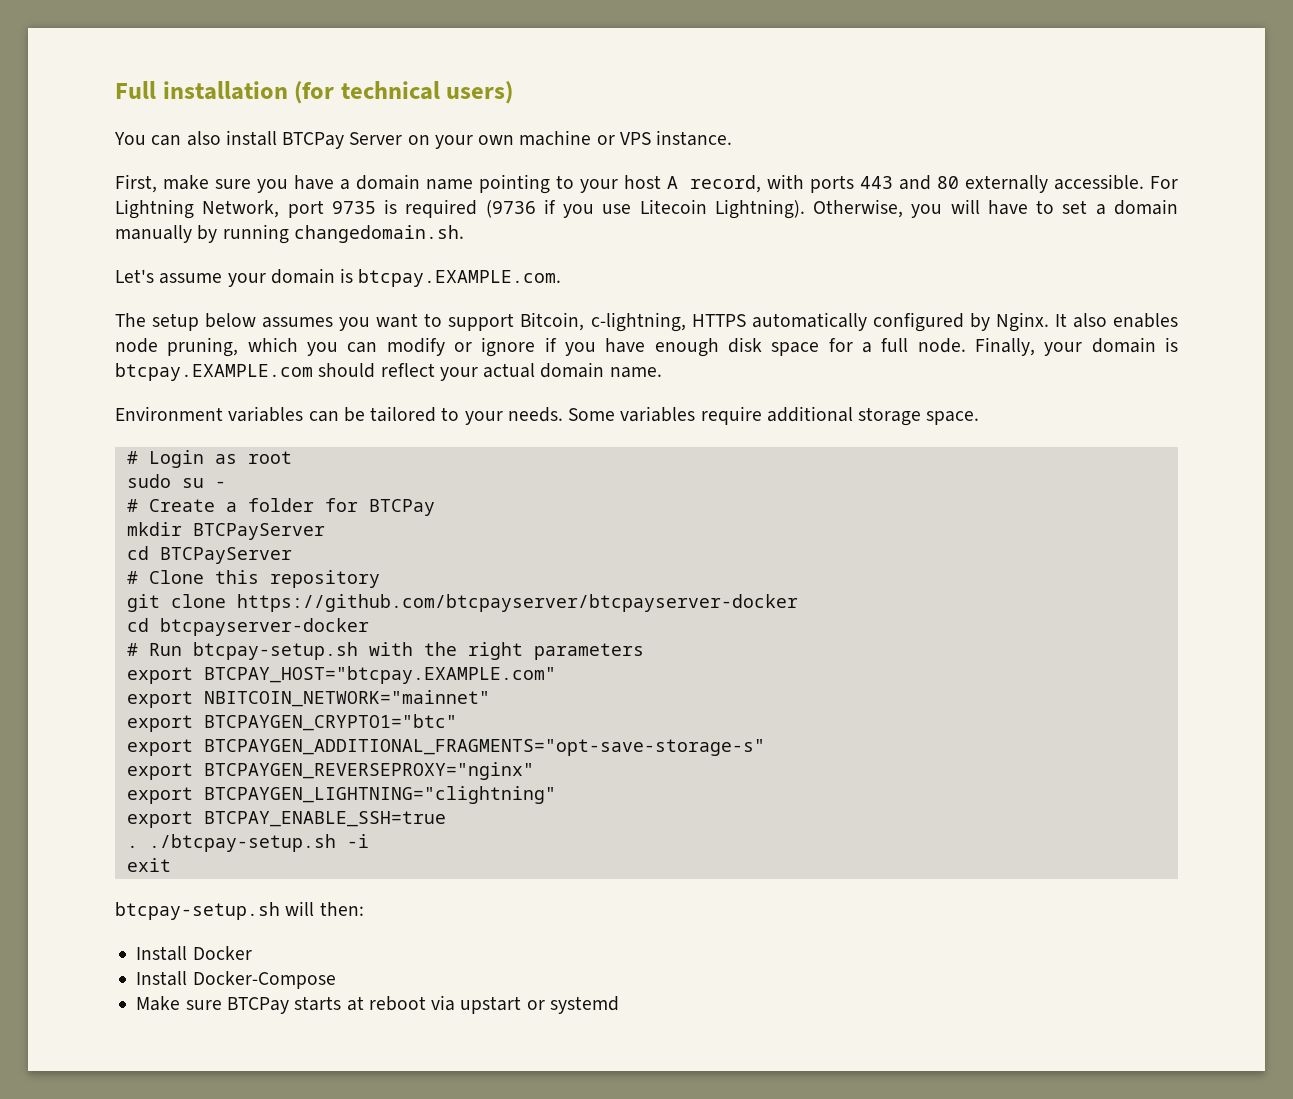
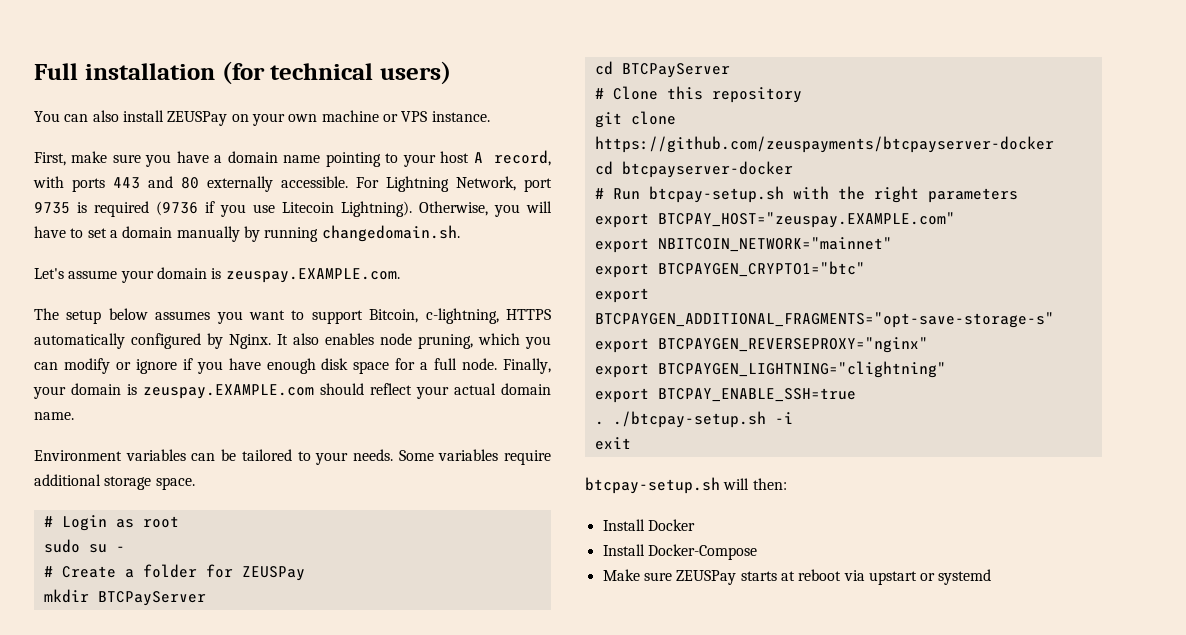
[282,132,403,149] BTCPay Server -> [167,111,228,126] ZEUSPay
[358,269,562,287] btcpay.EXAMPLE.com. -> [225,268,400,283] zeuspay.EXAMPLE.com.
[115,363,313,381] btcpay.EXAMPLE.com -> [143,384,314,399] zeuspay.EXAMPLE.com
[368,499,435,516] BTCPay -> [241,566,305,581] ZEUSPay
[236,594,798,612] https://github.com/btcpayserver/btcpayserver-docker -> [594,136,1054,153] https://github.com/zeuspayments/btcpayserver-docker
[203,666,556,684] BTCPAY_HOST="btcpay.EXAMPLE.com" -> [657,212,955,228] BTCPAY_HOST="zeuspay.EXAMPLE.com"
[226,997,289,1014] BTCPay -> [676,570,737,585] ZEUSPay

